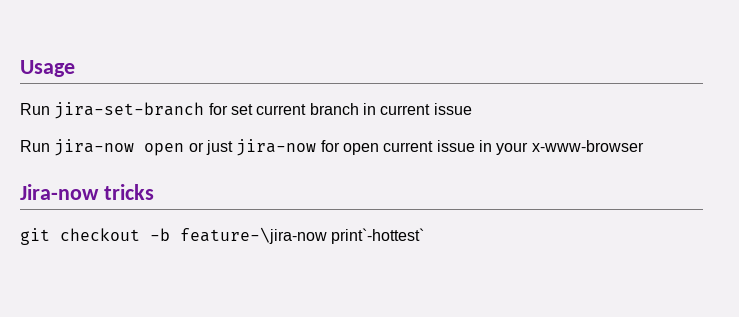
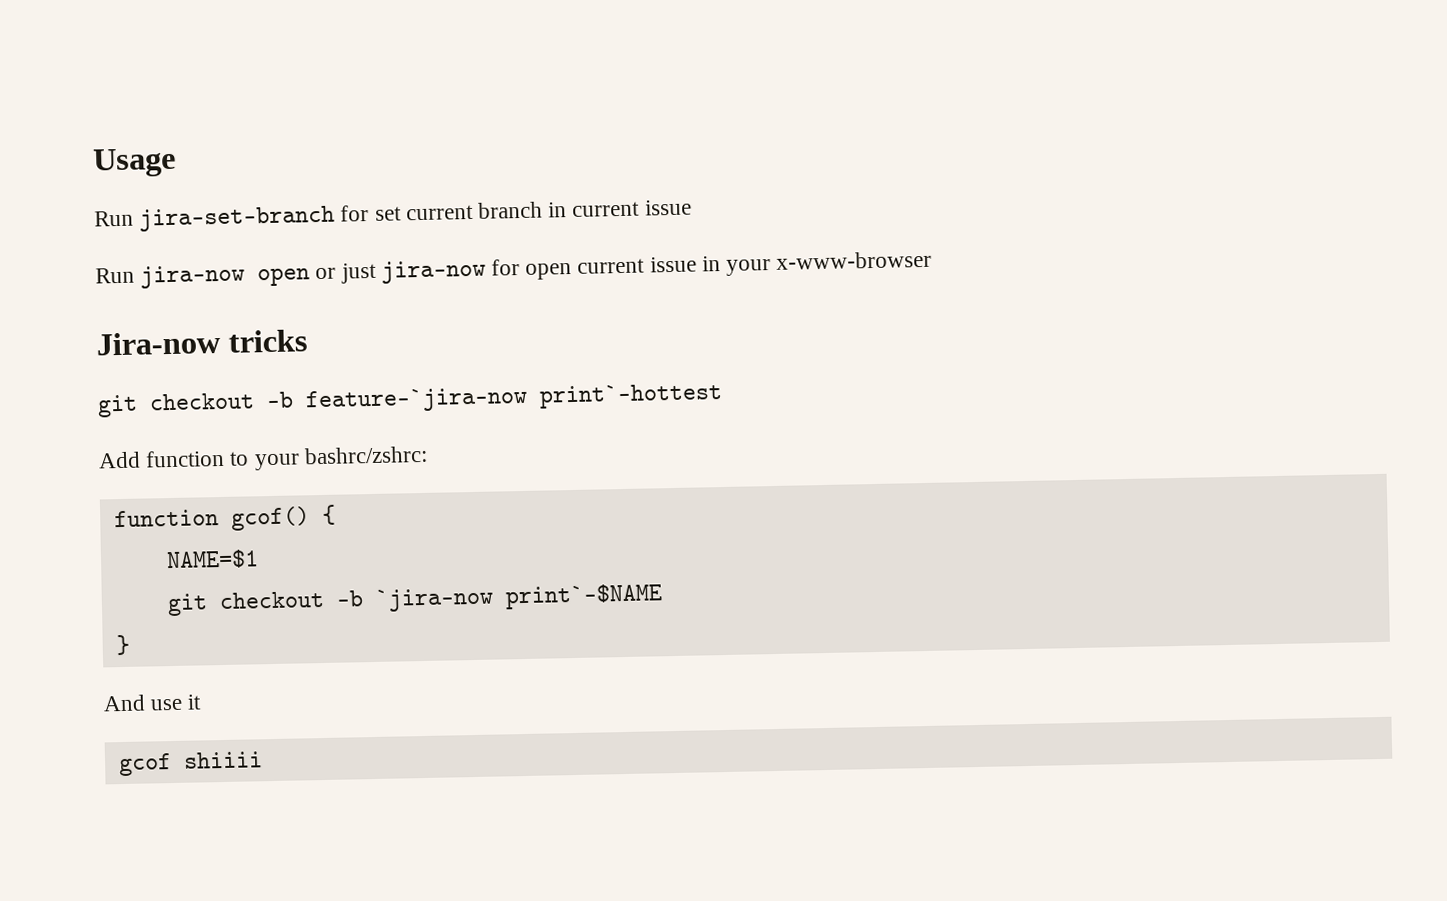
[180,227,425,244] feature-\jira-now print`-hottest` -> [305,383,723,414] [98,445,428,471] [113,504,336,531] [165,549,259,570] [166,583,663,617] [115,634,130,656] [103,694,203,712] [117,751,263,777] feature-`jira-now print`-hottest // Add function to your bashrc/zshrc: // function gcof() { // NAME=$1 // git checkout -b `jira-now print`-$NAME // } // And use it // gcof shiiii

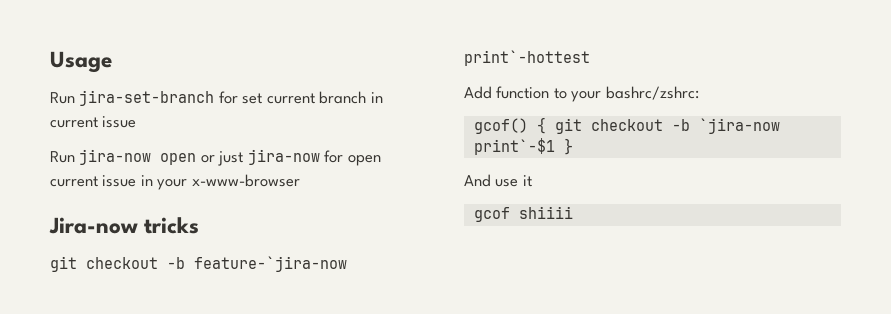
[113,509,219,528] function -> (699, 93) none
[165,549,259,570] // NAME=$1 // -> (546, 125) none
[504,583,663,610] print`-$NAME // -> [473,138,555,155] print`-$1

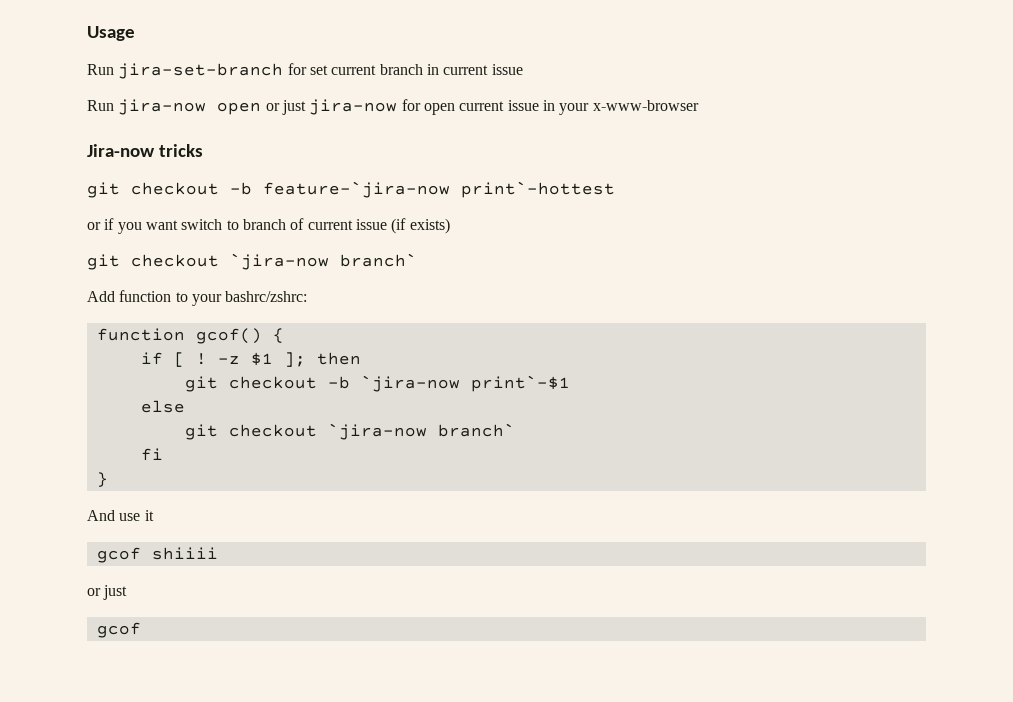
(590, 58) none -> [87,218,450,234] [87,253,417,270] // or if you want switch to branch of current issue (if exists) // git checkout `jira-now branch`
(699, 93) none -> [96,328,185,341] function
(546, 125) none -> [140,352,361,367] // if [ ! -z $1 ]; then //
(555, 146) none -> [140,400,185,413] [184,423,515,440] [140,448,163,461] // else // git checkout `jira-now branch` // fi //
(573, 212) none -> [87,585,128,600] [96,622,141,638] // or just // gcof

